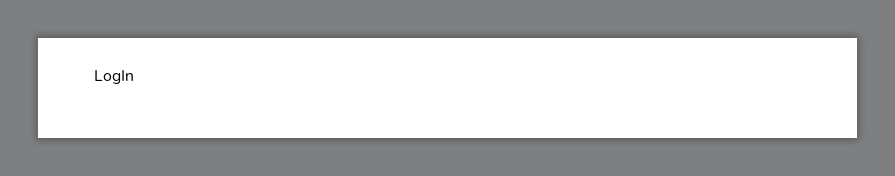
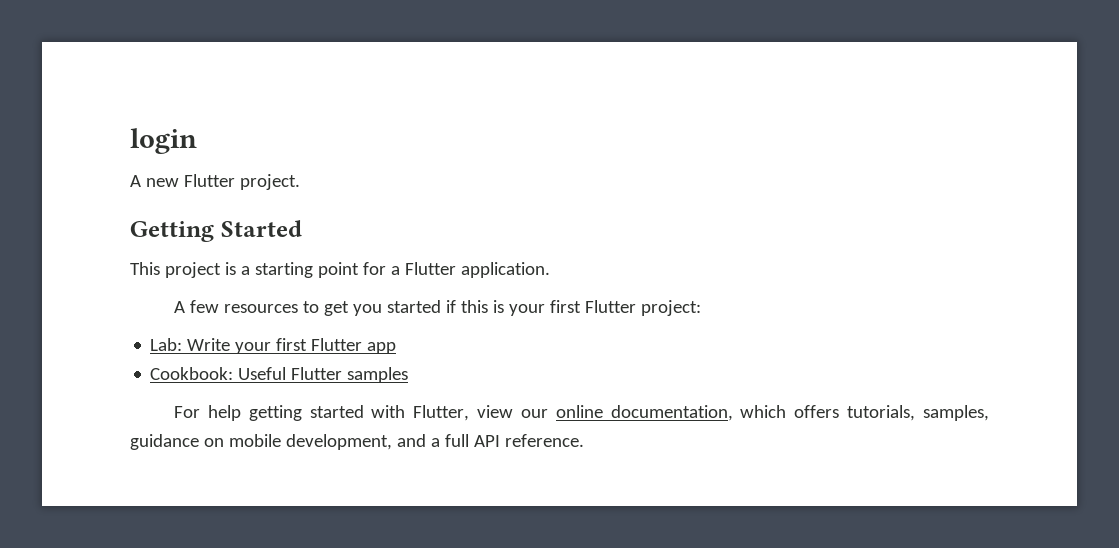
[94,70,134,84] LogIn -> [130,128,197,154] [130,174,300,190] [130,220,302,242] [130,262,550,278] [174,300,701,316] [150,338,397,354] [150,367,409,383] [174,405,989,421] [130,434,584,450] login // A new Flutter project. // Getting Started // This project is a starting point for a Flutter application. // A few resources to get you started if this is your first Flutter project: // Lab: Write your first Flutter app // Cookbook: Useful Flutter samples // For help getting started with Flutter, view our online documentation, which offers tutorials, samples, guidance on mobile development, and a full API reference.

